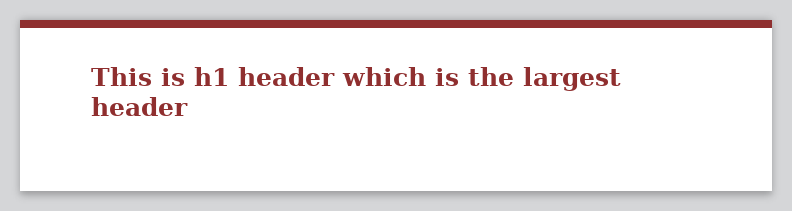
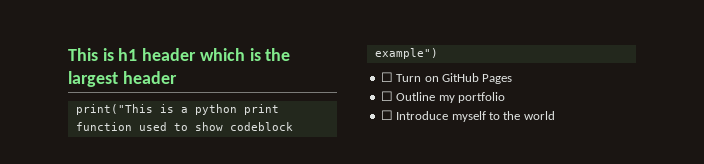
(188, 106) none -> [75,104,279,115] [75,122,293,131] [374,48,438,59] [380,72,513,84] [380,91,505,103] [380,110,555,122] // print("This is a python print function used to show codeblock example") // ☐ Turn on GitHub Pages // ☐ Outline my portfolio // ☐ Introduce myself to the world

